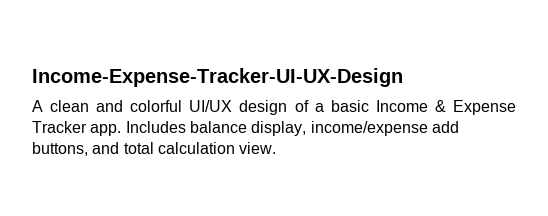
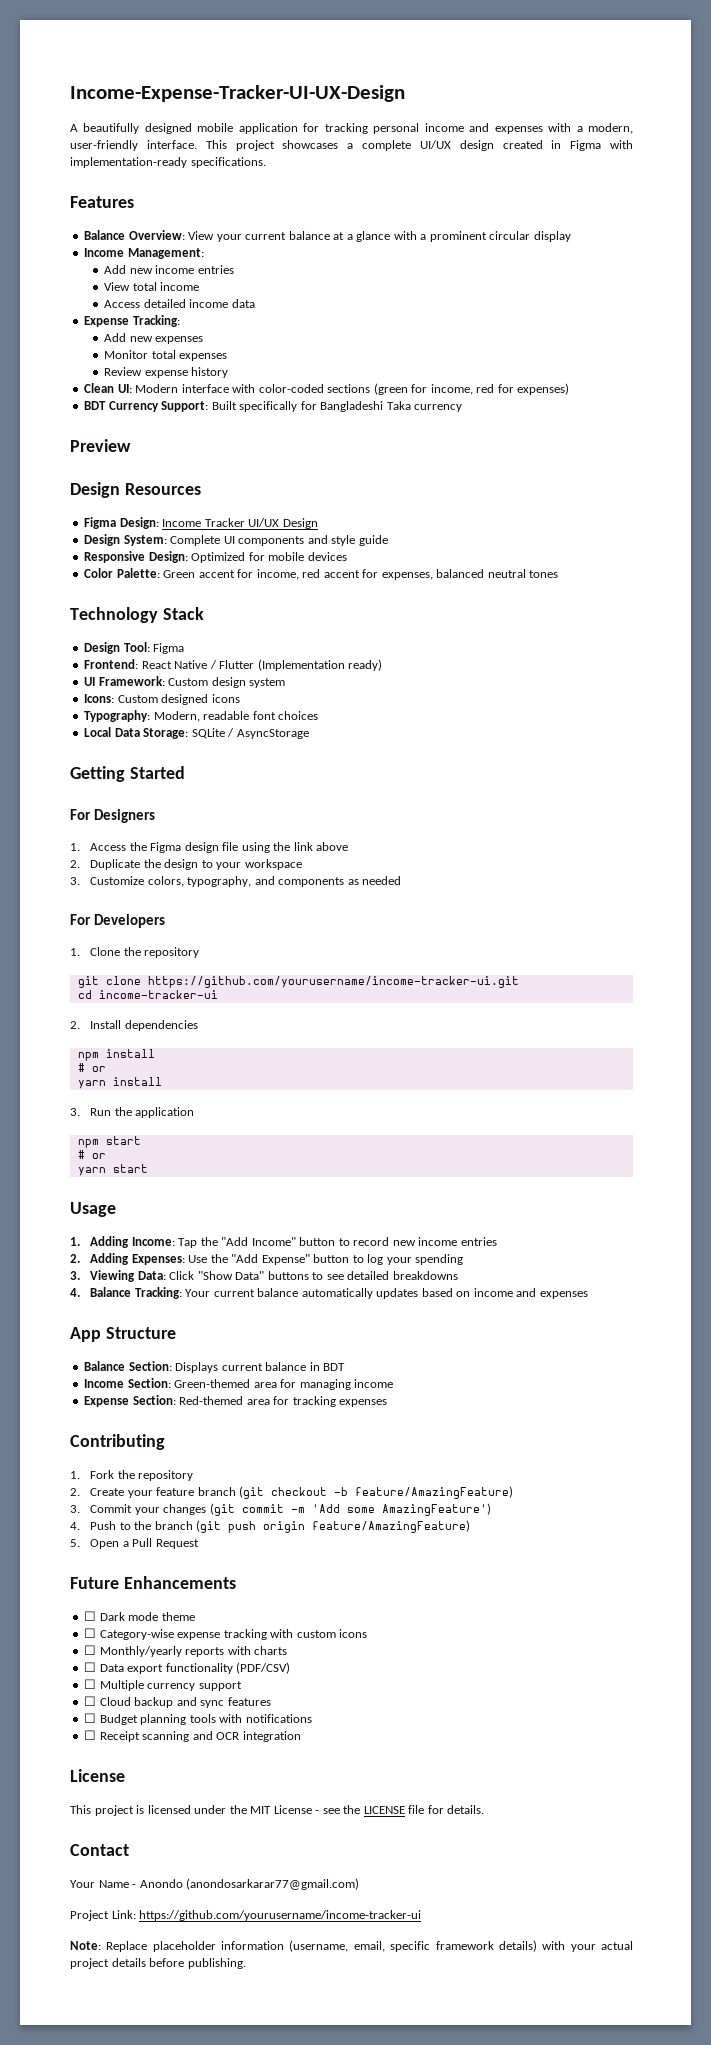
[50,100,517,115] [32,121,459,136] [32,142,277,156] clean and colorful UI/UX design of a basic Income & Expense Tracker app. Includes balance display, income/expense add buttons, and total calculation view. -> [83,123,633,134] [70,140,633,151] [70,157,266,168] [70,196,134,208] [84,230,571,242] [84,248,204,259] [104,265,234,274] [104,282,200,291] [104,299,255,308] [84,315,180,327] [104,333,204,344] [104,350,228,361] [104,367,229,378] [84,383,570,395] [84,401,463,412] [70,439,131,452] [70,482,201,498] [84,517,318,529] [84,534,388,546] [84,551,347,563] [84,568,559,580] [70,607,204,623] [84,642,185,654] [84,659,383,671] [84,676,286,688] [84,694,240,705] [84,710,319,722] [84,727,309,739] [70,766,185,782] [70,809,156,823] [70,842,349,853] [70,859,302,870] [70,876,402,887] [70,914,166,928] [70,947,200,958] [77,976,519,988] [77,990,218,999] [70,1020,198,1031] [77,1049,155,1061] [77,1063,106,1072] [77,1077,162,1089] [70,1107,195,1118] [77,1136,141,1148] [77,1150,106,1159] [77,1164,148,1176] [70,1202,116,1217] [70,1236,497,1248] [70,1253,464,1265] [70,1270,458,1282] [70,1287,588,1299] [70,1327,176,1342] [84,1361,346,1373] [84,1378,394,1390] [84,1395,388,1407] [70,1434,165,1450] [70,1470,194,1481] [70,1486,514,1499] [70,1503,491,1516] [70,1520,471,1533] [70,1538,199,1549] [70,1576,236,1589] [84,1611,195,1621] [84,1628,368,1640] [84,1645,288,1657] [84,1662,291,1674] [84,1679,242,1691] [84,1696,271,1708] [84,1713,312,1725] [84,1730,301,1742] [70,1769,125,1782] [70,1805,485,1816] [70,1844,129,1856] [70,1878,360,1890] [70,1910,422,1921] [70,1940,634,1952] [70,1958,246,1969] beautifully designed mobile application for tracking personal income and expenses with a modern, user-friendly interface. This project showcases a complete UI/UX design created in Figma with implementation-ready specifications. // Features // Balance Overview: View your current balance at a glance with a prominent circular display // Income Management: // Add new income entries // View total income // Access detailed income data // Expense Tracking: // Add new expenses // Monitor total expenses // Review expense history // Clean UI: Modern interface with color-coded sections (green for income, red for expenses) // BDT Currency Support: Built specifically for Bangladeshi Taka currency // Preview // Design Resources // Figma Design: Income Tracker UI/UX Design // Design System: Complete UI components and style guide // Responsive Design: Optimized for mobile devices // Color Palette: Green accent for income, red accent for expenses, balanced neutral tones // Technology Stack // Design Tool: Figma // Frontend: React Native / Flutter (Implementation ready) // UI Framework: Custom design system // Icons: Custom designed icons // Typography: Modern, readable font choices // Local Data Storage: SQLite / AsyncStorage // Getting Started // For Designers // 1. Access the Figma design file using the link above // 2. Duplicate the design to your workspace // 3. Customize colors, typography, and components as needed // For Developers // 1. Clone the repository // git clone https://github.com/yourusername/income-tracker-ui.git // cd income-tracker-ui // 2. Install dependencies // npm install // # or // yarn install // 3. Run the application // npm start // # or // yarn start // Usage // 1. Adding Income: Tap the "Add Income" button to record new income entries // 2. Adding Expenses: Use the "Add Expense" button to log your spending // 3. Viewing Data: Click "Show Data" buttons to see detailed breakdowns // 4. Balance Tracking: Your current balance automatically updates based on income and expenses // App Structure // Balance Section: Displays current balance in BDT // Income Section: Green-themed area for managing income // Expense Section: Red-themed area for tracking expenses // Contributing // 1. Fork the repository // 2. Create your feature branch (git checkout -b feature/AmazingFeature) // 3. Commit your changes (git commit -m 'Add some AmazingFeature') // 4. Push to the branch (git push origin feature/AmazingFeature) // 5. Open a Pull Request // Future Enhancements // ☐ Dark mode theme // ☐ Category-wise expense tracking with custom icons // ☐ Monthly/yearly reports with charts // ☐ Data export functionality (PDF/CSV) // ☐ Multiple currency support // ☐ Cloud backup and sync features // ☐ Budget planning tools with notifications // ☐ Receipt scanning and OCR integration // License // This project is licensed under the MIT License - see the LICENSE file for details. // Contact // Your Name - Anondo (anondosarkarar77@gmail.com) // Project Link: https://github.com/yourusername/income-tracker-ui // Note: Replace placeholder information (username, email, specific framework details) with your actual project details before publishing.

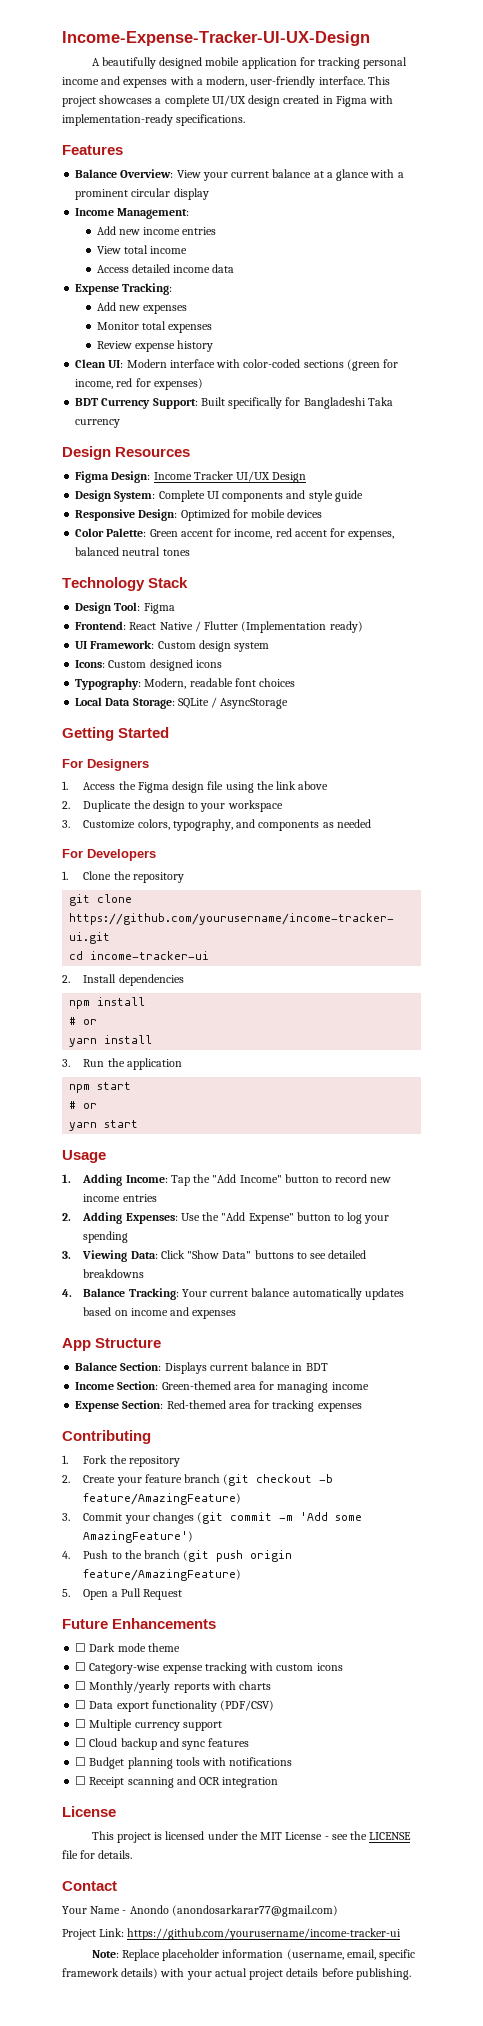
[70,439,131,452] // Preview -> (121, 423) none

